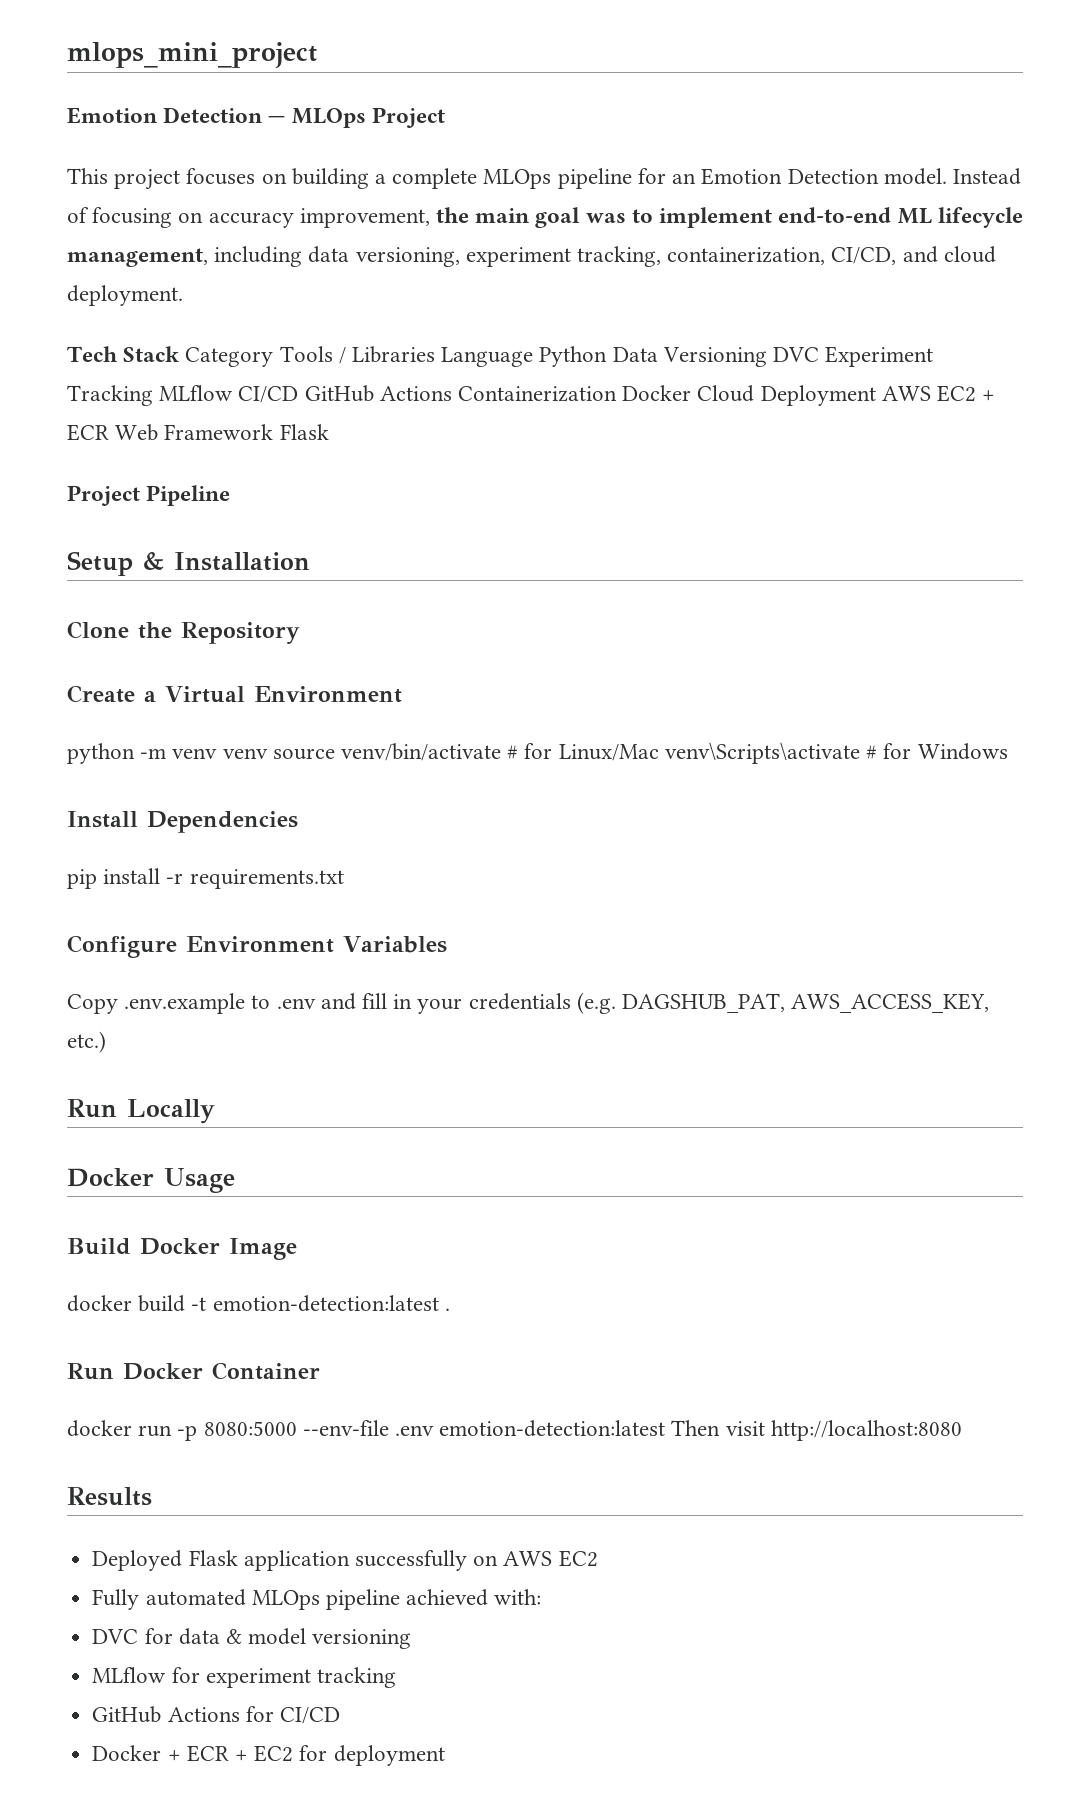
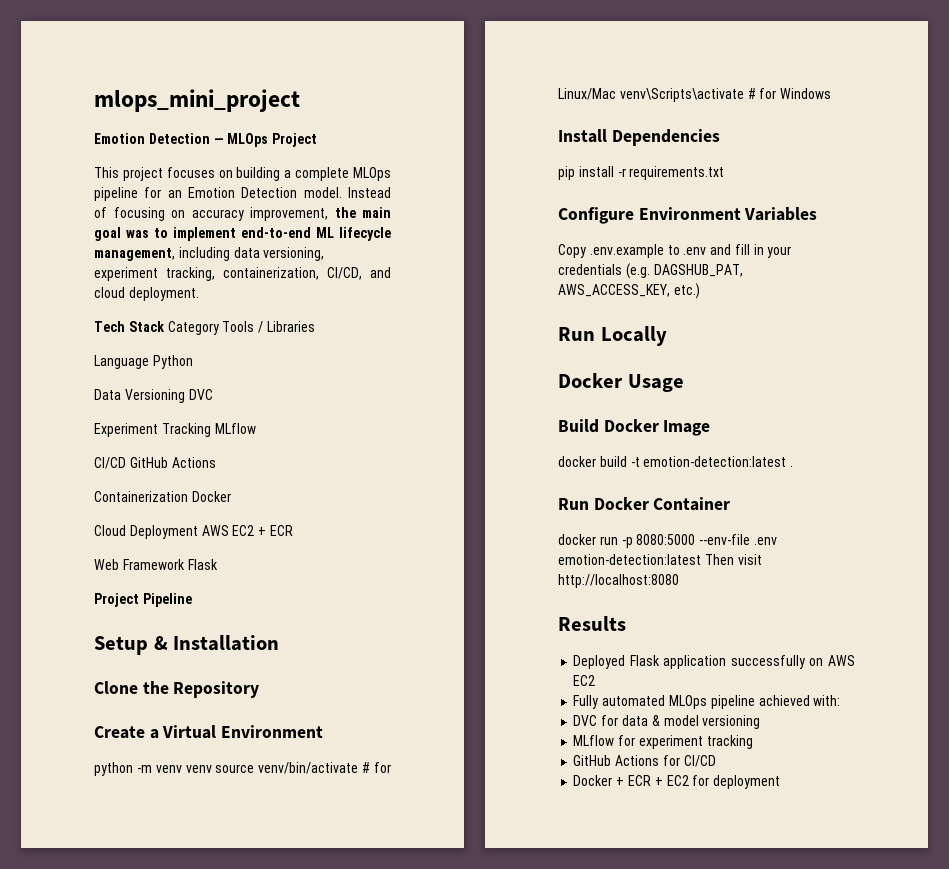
(436, 354) none -> (315, 326) //
(608, 356) none -> (193, 362) //
(820, 354) none -> (213, 394) //
(234, 393) none -> (256, 428) //
(452, 393) none -> (216, 462) //
(692, 393) none -> (231, 496) //
(109, 432) none -> (293, 530) //

